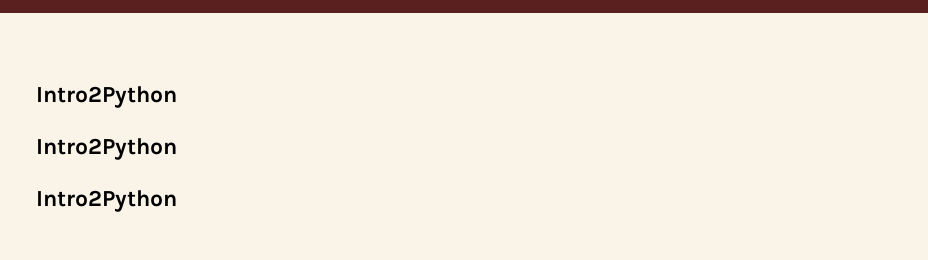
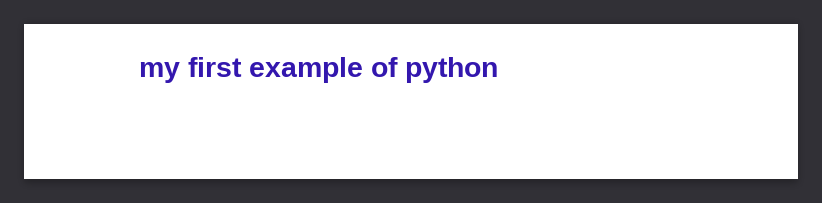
[36,86,177,108] [36,138,177,160] [36,190,177,212] Intro2Python // Intro2Python // Intro2Python -> [139,57,498,83] my first example of python

